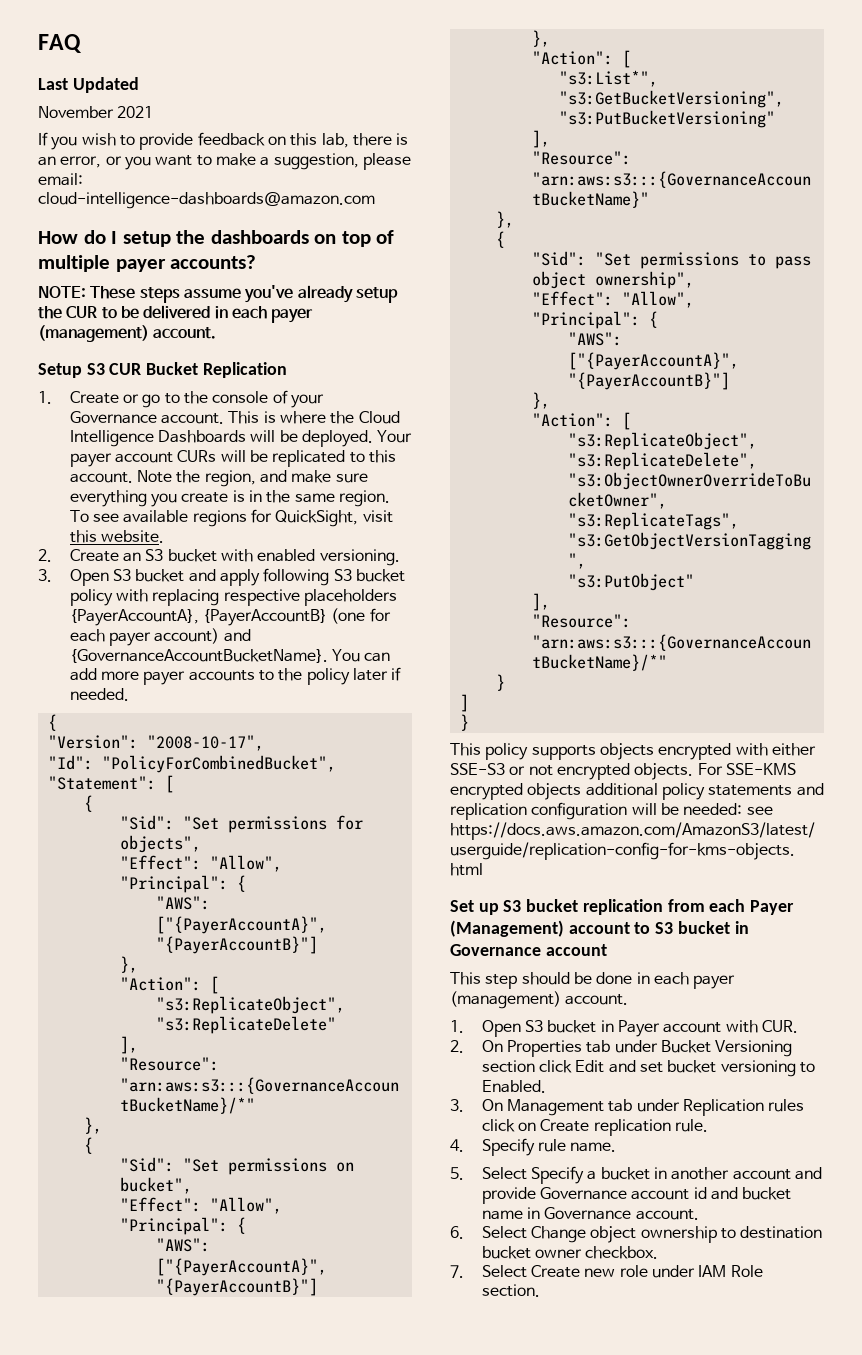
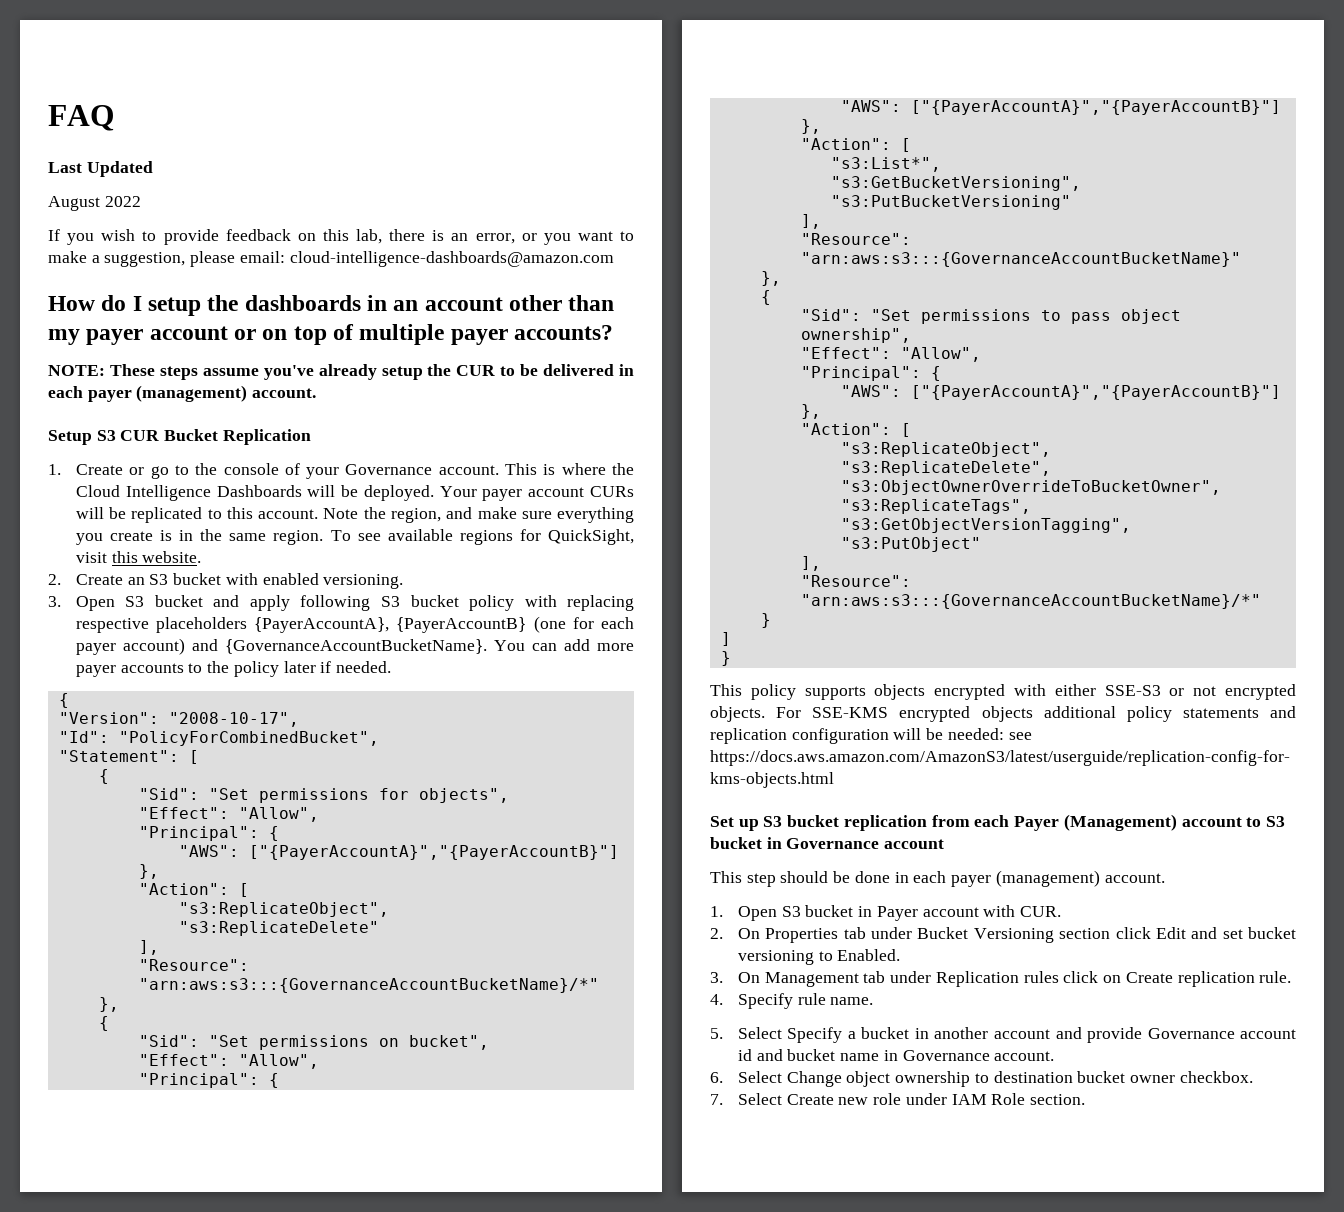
[38,106,154,118] November 2021 -> [48,196,141,211] August 2022
(309, 237) none -> [367,295,615,311] [48,326,257,345] in an account other than my payer account or

